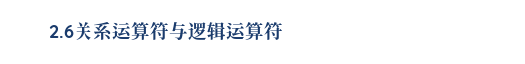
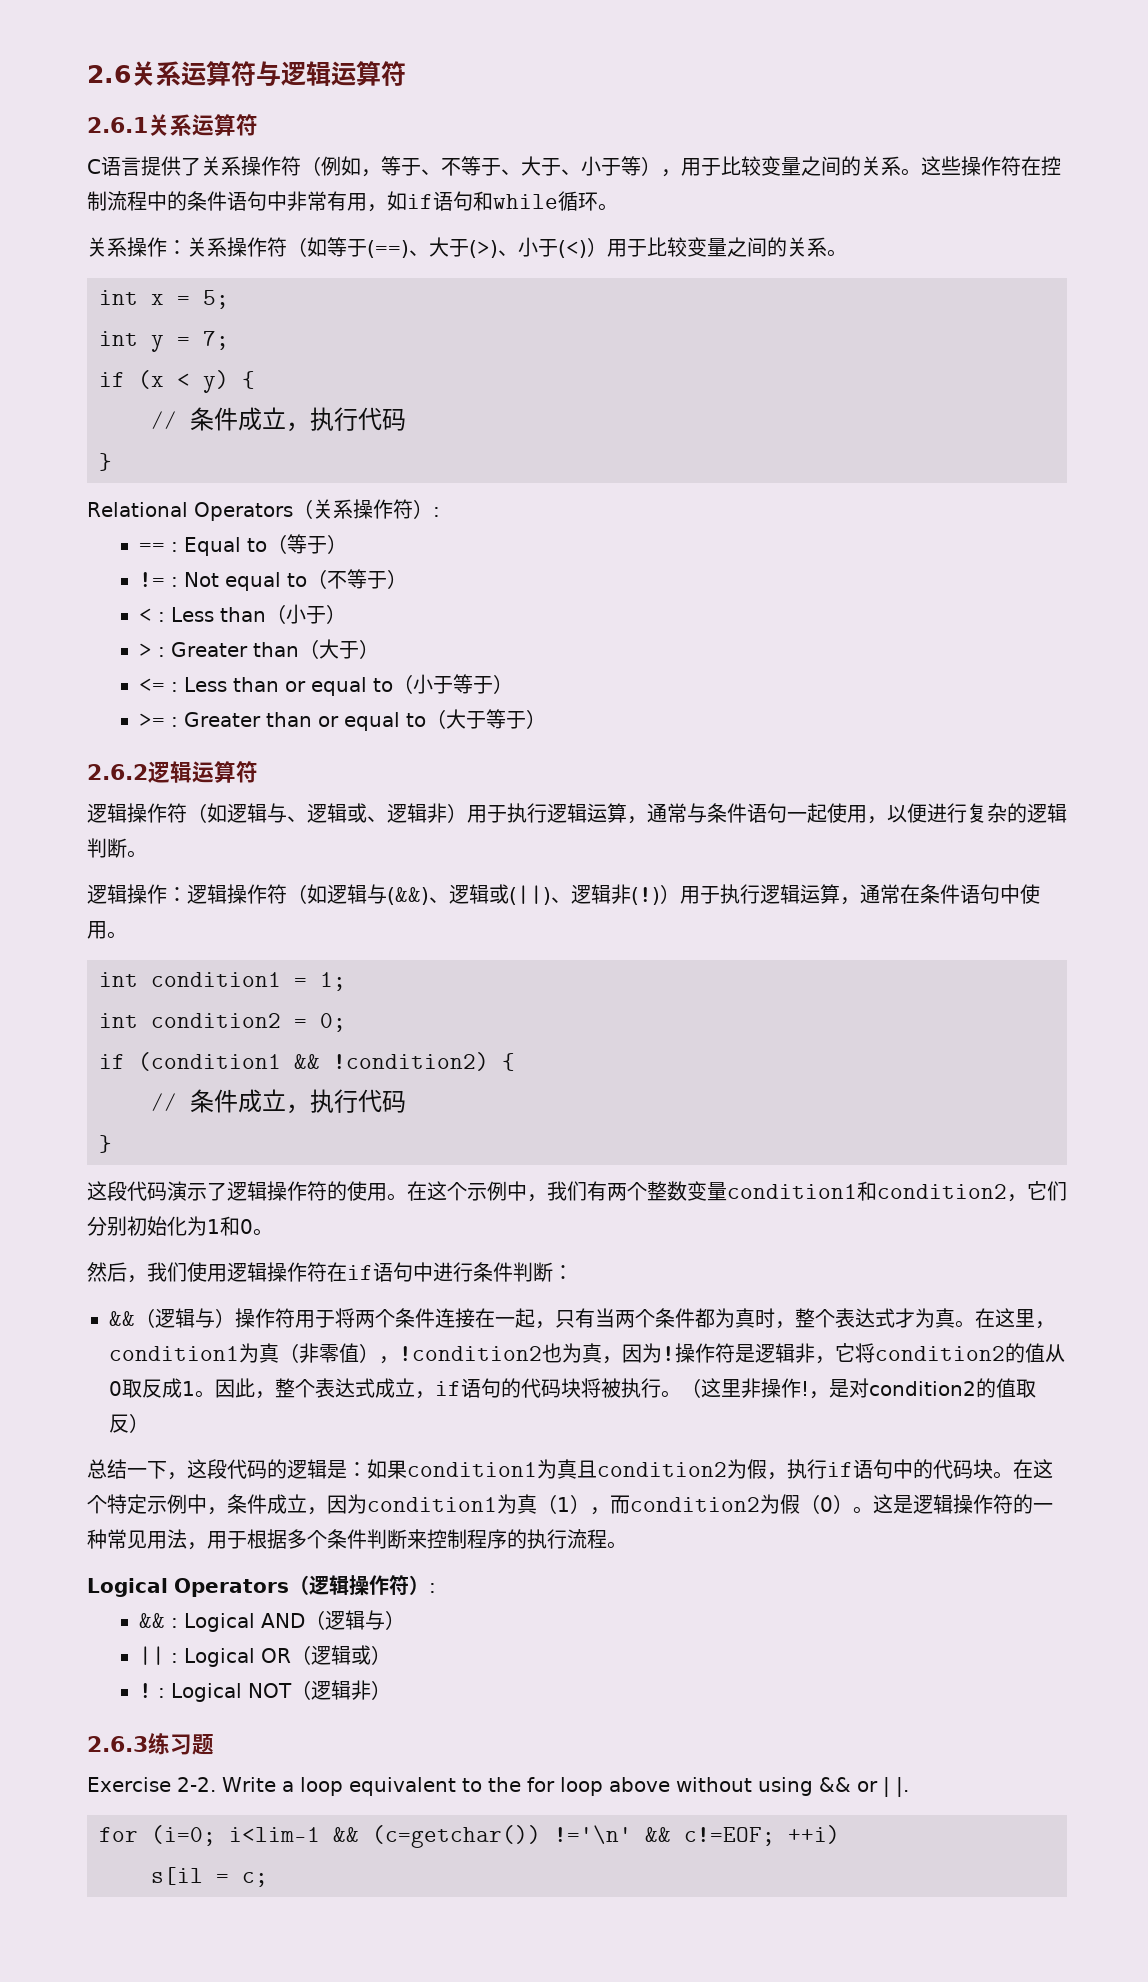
(283, 31) none -> [87,114,258,136] [87,156,1061,177] [87,191,618,212] [87,237,847,258] [99,290,229,309] [99,331,229,352] [99,370,255,393] [151,407,406,432] [99,453,112,471] [87,499,440,521] [139,534,348,556] [139,569,408,591] [139,604,347,624] [139,639,380,659] [139,674,514,696] [139,709,547,731] [87,761,258,783] [87,803,1067,824] [87,838,147,858] [87,884,1040,905] [87,921,127,939] [99,972,346,991] [99,1013,346,1032] [99,1052,515,1071] [151,1089,406,1114] [99,1135,112,1153] [87,1181,1067,1202] [87,1216,273,1236] [87,1262,573,1283] [109,1308,1055,1329] [109,1343,1065,1364] [109,1378,1036,1399] [109,1413,149,1433] [87,1459,1053,1480] [87,1494,1053,1515] [87,1529,627,1550] [87,1575,436,1597] [139,1610,406,1632] [139,1645,392,1667] [139,1680,392,1702] [87,1732,214,1755] [87,1777,909,1797] [99,1825,840,1848] [151,1867,268,1887] // 2.6.1关系运算符 // C语言提供了关系操作符（例如，等于、不等于、大于、小于等），用于比较变量之间的关系。这些操作符在控制流程中的条件语句中非常有用，如if语句和while循环。 // 关系操作：关系操作符（如等于(==)、大于(>)、小于(<)）用于比较变量之间的关系。 // int x = 5; // int y = 7; // if (x < y) { // // 条件成立，执行代码 // } // Relational Operators（关系操作符）: // == : Equal to（等于） // != : Not equal to（不等于） // < : Less than（小于） // > : Greater than（大于） // <= : Less than or equal to（小于等于） // >= : Greater than or equal to（大于等于） // 2.6.2逻辑运算符 // 逻辑操作符（如逻辑与、逻辑或、逻辑非）用于执行逻辑运算，通常与条件语句一起使用，以便进行复杂的逻辑判断。 // 逻辑操作：逻辑操作符（如逻辑与(&&)、逻辑或(||)、逻辑非(!)）用于执行逻辑运算，通常在条件语句中使用。 // int condition1 = 1; // int condition2 = 0; // if (condition1 && !condition2) { // // 条件成立，执行代码 // } // 这段代码演示了逻辑操作符的使用。在这个示例中，我们有两个整数变量condition1和condition2，它们分别初始化为1和0。 // 然后，我们使用逻辑操作符在if语句中进行条件判断： // &&（逻辑与）操作符用于将两个条件连接在一起，只有当两个条件都为真时，整个表达式才为真。在这里，condition1为真（非零值），!condition2也为真，因为!操作符是逻辑非，它将condition2的值从0取反成1。因此，整个表达式成立，if语句的代码块将被执行。（这里非操作!，是对condition2的值取反） // 总结一下，这段代码的逻辑是：如果condition1为真且condition2为假，执行if语句中的代码块。在这个特定示例中，条件成立，因为condition1为真（1），而condition2为假（0）。这是逻辑操作符的一种常见用法，用于根据多个条件判断来控制程序的执行流程。 // Logical Operators（逻辑操作符）: // && : Logical AND（逻辑与） // || : Logical OR（逻辑或） // ! : Logical NOT（逻辑非） // 2.6.3练习题 // Exercise 2-2. Write a loop equivalent to the for loop above without using && or | |. // for (i=0; i<lim-1 && (c=getchar()) !='\n' && c!=EOF; ++i) // s[il = c;

